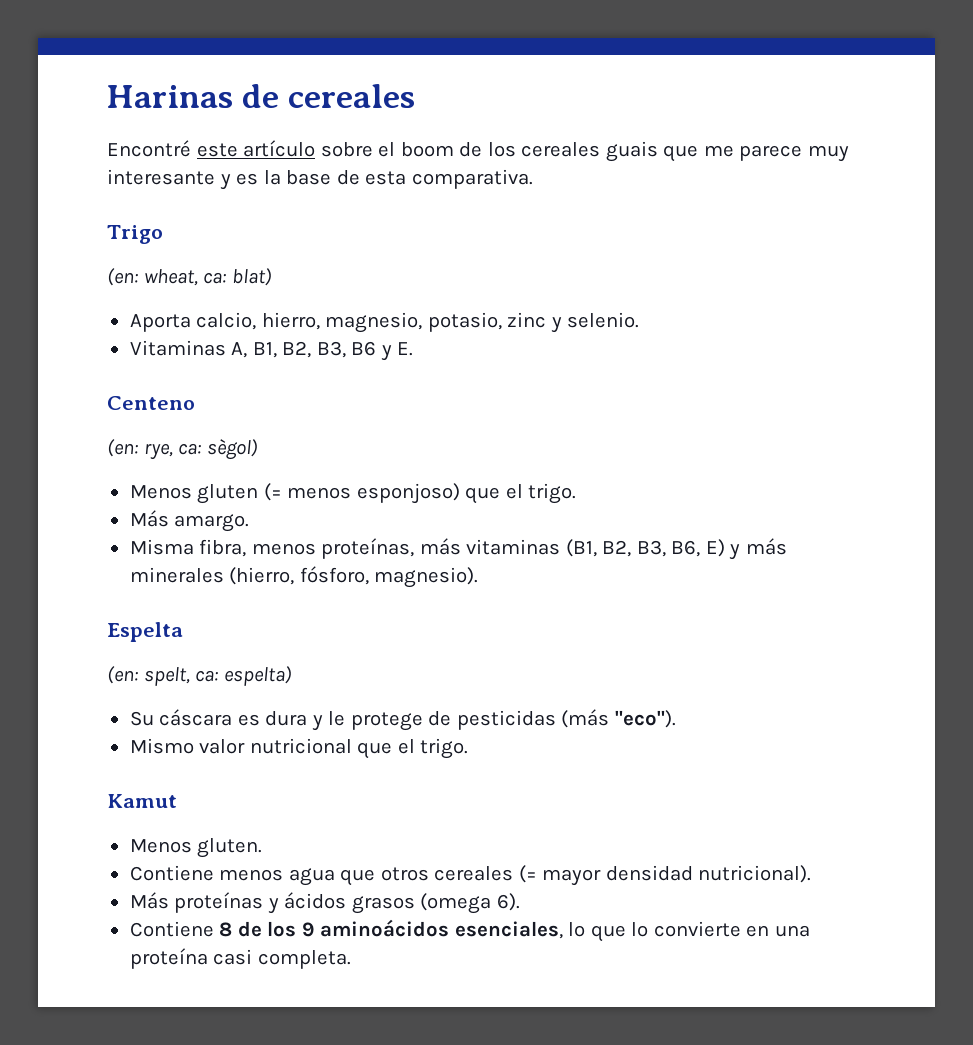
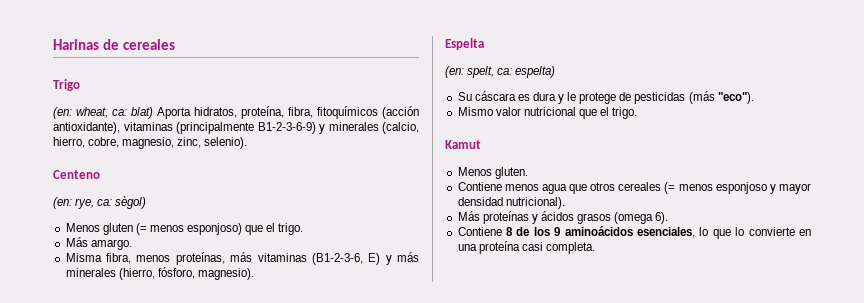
[107,140,849,162] [107,169,533,190] // Encontré este artículo sobre el boom de los cereales guais que me parece muy interesante y es la base de esta comparativa. -> (176, 44) none
[129,312,640,333] [129,340,414,361] // Aporta calcio, hierro, magnesio, potasio, zinc y selenio. // Vitaminas A, B1, B2, B3, B6 y E. -> [157,106,419,119] [53,122,419,134] [53,137,248,149] Aporta hidratos, proteína, fibra, fitoquímicos (acción antioxidante), vitaminas (principalmente B1-2-3-6-9) y minerales (calcio, hierro, cobre, magnesio, zinc, selenio).
[565,539,701,557] (B1, B2, B3, B6, -> [311,253,363,265] (B1-2-3-6,
(537, 874) none -> [678,182,776,194] menos esponjoso y

